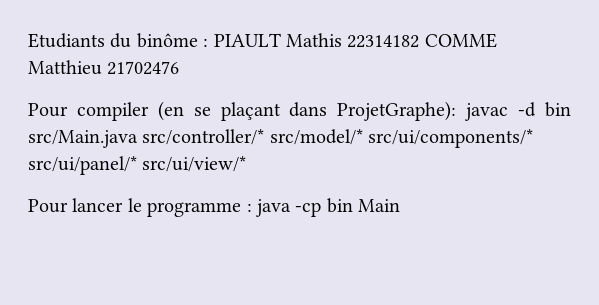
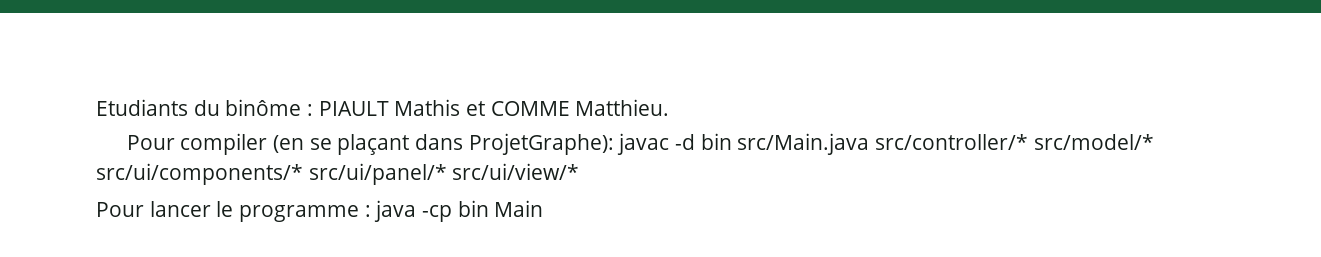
[347,33,497,48] [28,60,180,75] 22314182 COMME Matthieu 21702476 -> [466,99,670,116] et COMME Matthieu.

